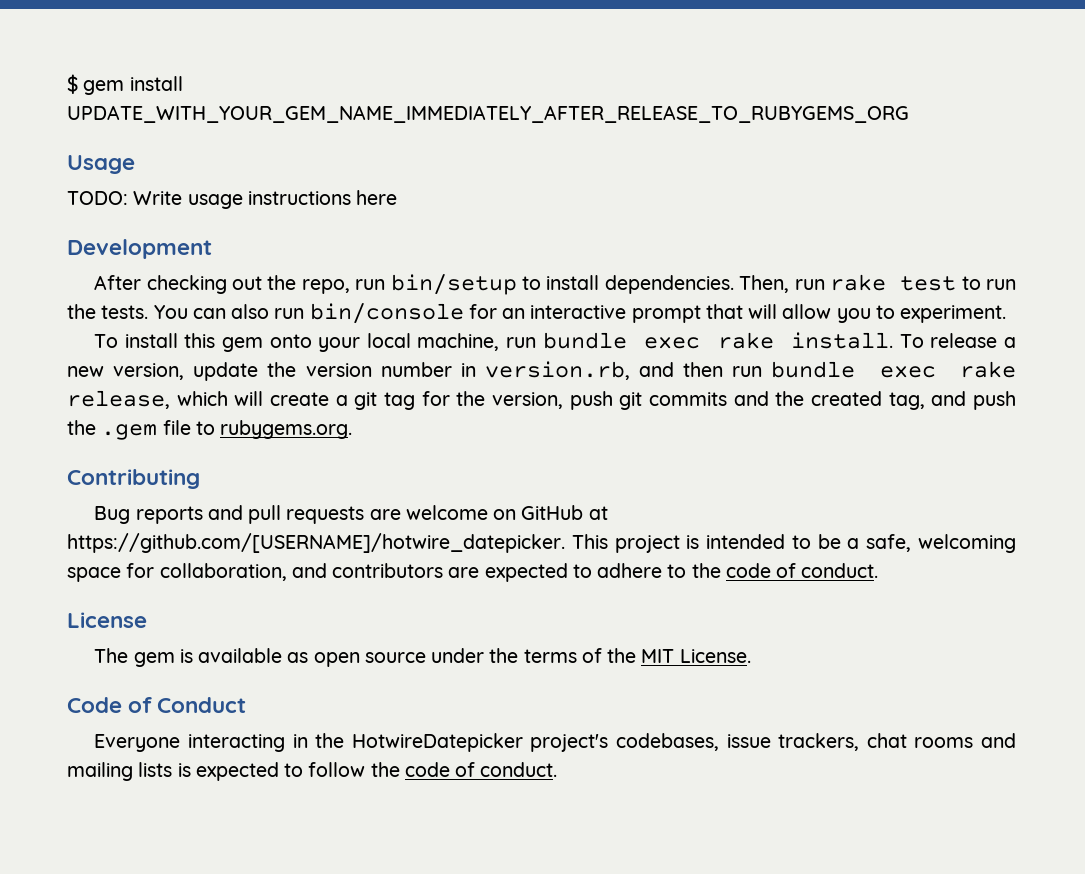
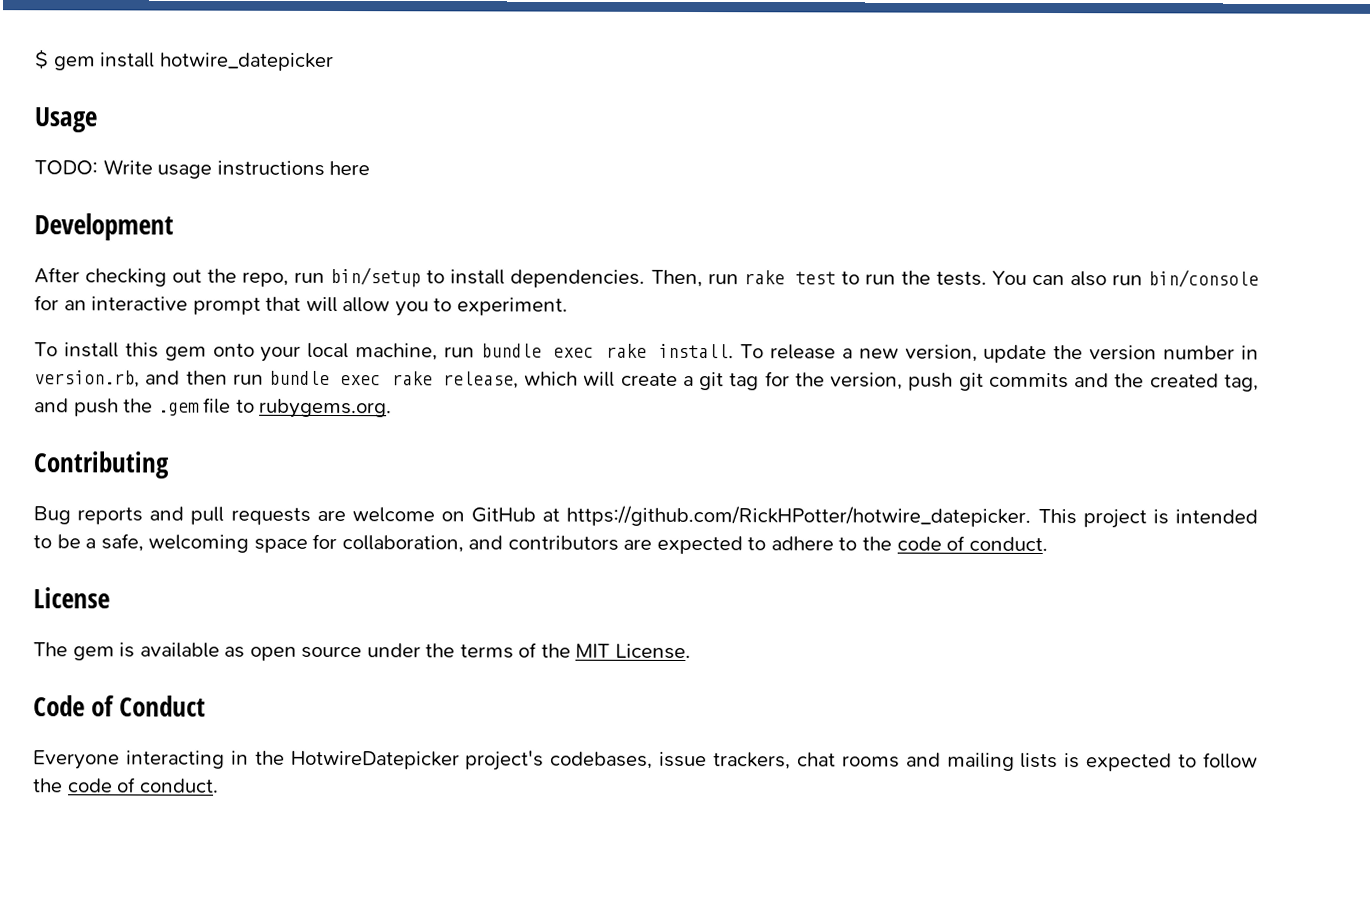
[67,105,909,123] UPDATE_WITH_YOUR_GEM_NAME_IMMEDIATELY_AFTER_RELEASE_TO_RUBYGEMS_ORG -> [159,52,334,72] hotwire_datepicker
[67,533,565,553] https://github.com/[USERNAME]/hotwire_datepicker. -> [566,505,1032,527] https://github.com/RickHPotter/hotwire_datepicker.

